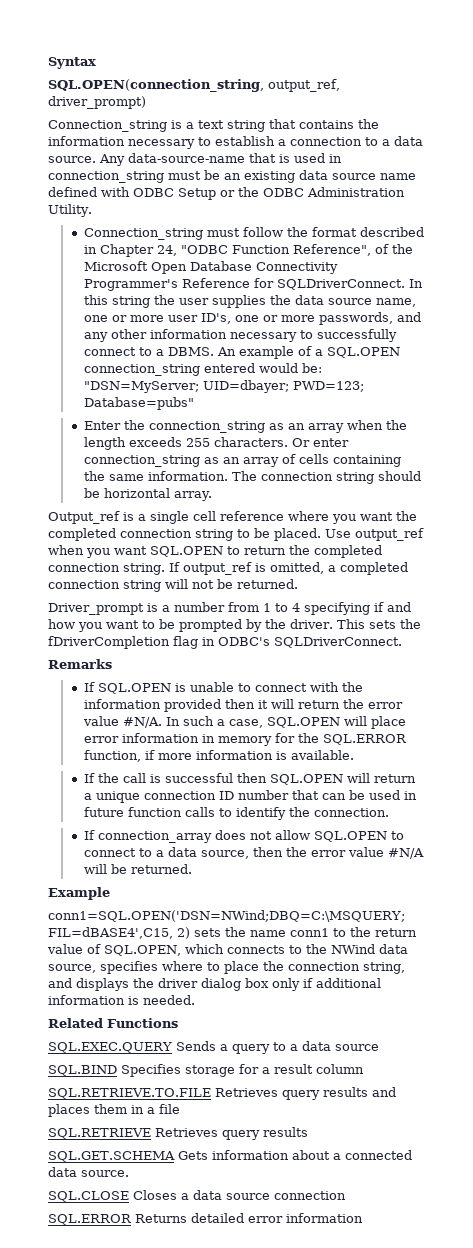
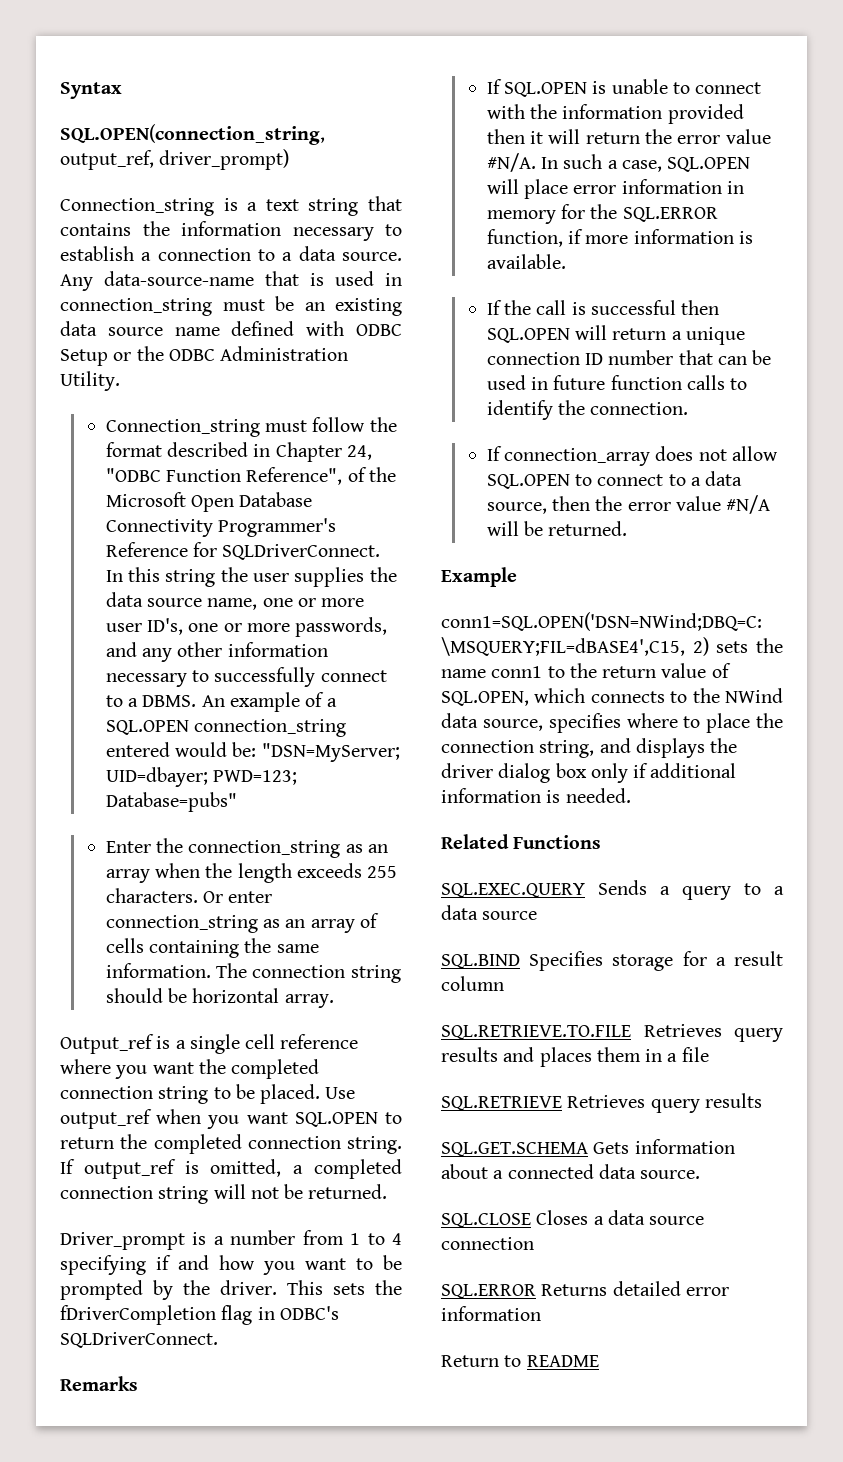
(363, 1218) none -> [441,1355,599,1367] // Return to README

